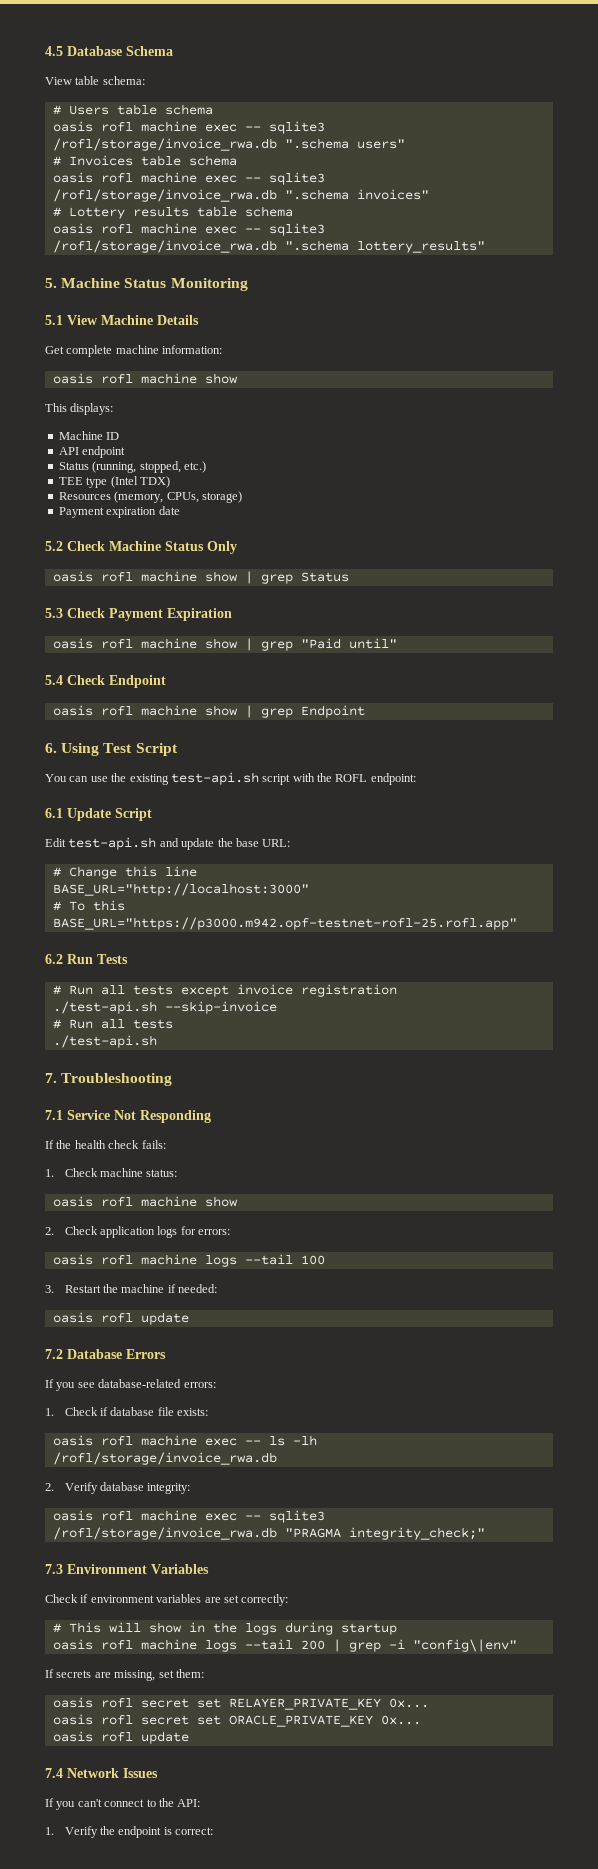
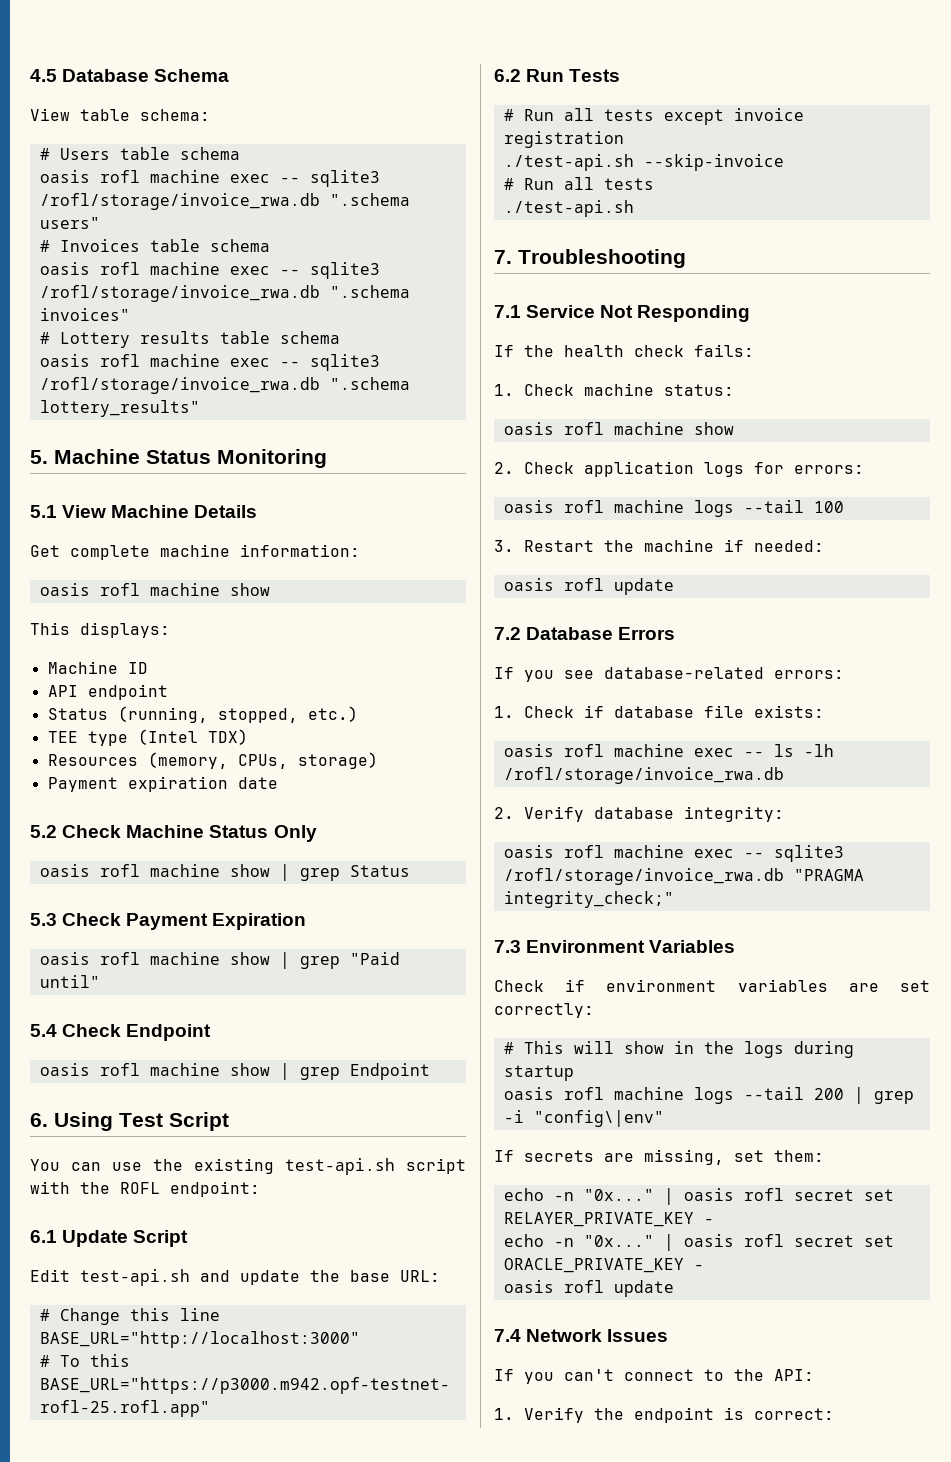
(204, 1673) none -> [503,1188,674,1205] echo -n "0x..." |
[388,1698,429,1708] 0x... // -> [703,1218,714,1224] [503,1234,674,1251] - // echo -n "0x..." |
[380,1715,421,1725] 0x... -> [693,1264,704,1270] -

